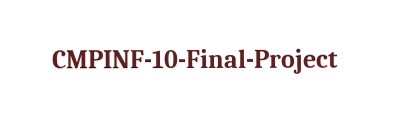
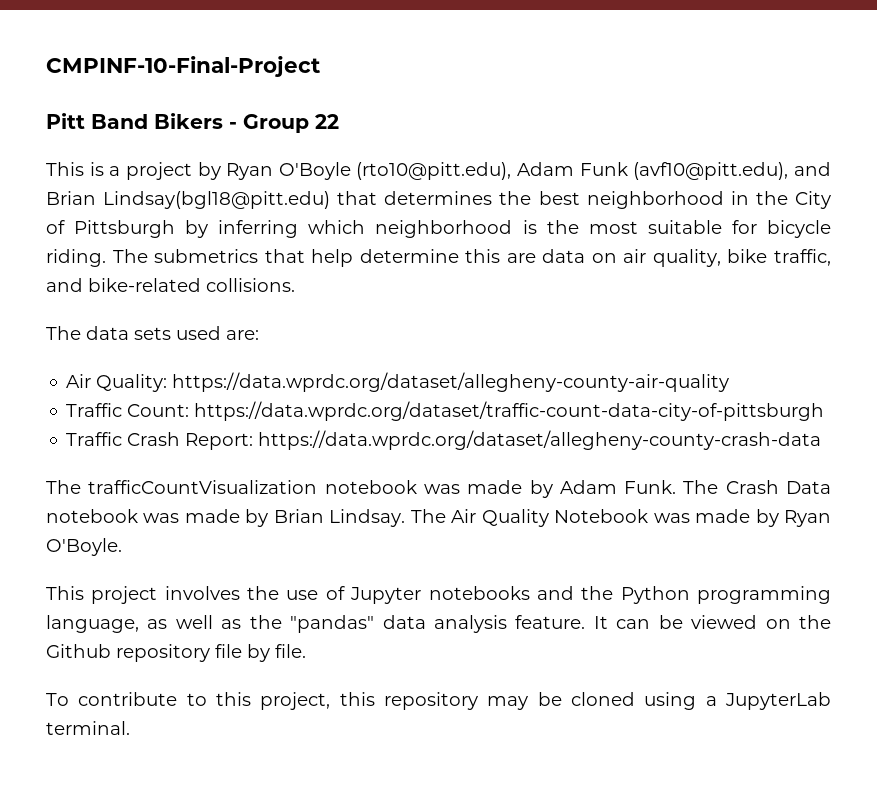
(339, 61) none -> [46,113,339,133] [46,162,831,180] [46,191,831,209] [46,220,831,238] [46,249,832,267] [46,278,295,292] [46,326,259,340] [66,372,730,392] [66,401,825,421] [66,430,822,450] [46,480,831,498] [46,509,831,527] [46,538,122,556] [46,586,832,604] [46,615,832,633] [46,644,306,662] [46,692,832,710] [46,721,130,735] // Pitt Band Bikers - Group 22 // This is a project by Ryan O'Boyle (rto10@pitt.edu), Adam Funk (avf10@pitt.edu), and Brian Lindsay(bgl18@pitt.edu) that determines the best neighborhood in the City of Pittsburgh by inferring which neighborhood is the most suitable for bicycle riding. The submetrics that help determine this are data on air quality, bike traffic, and bike-related collisions. // The data sets used are: // Air Quality: https://data.wprdc.org/dataset/allegheny-county-air-quality // Traffic Count: https://data.wprdc.org/dataset/traffic-count-data-city-of-pittsburgh // Traffic Crash Report: https://data.wprdc.org/dataset/allegheny-county-crash-data // The trafficCountVisualization notebook was made by Adam Funk. The Crash Data notebook was made by Brian Lindsay. The Air Quality Notebook was made by Ryan O'Boyle. // This project involves the use of Jupyter notebooks and the Python programming language, as well as the "pandas" data analysis feature. It can be viewed on the Github repository file by file. // To contribute to this project, this repository may be cloned using a JupyterLab terminal.

